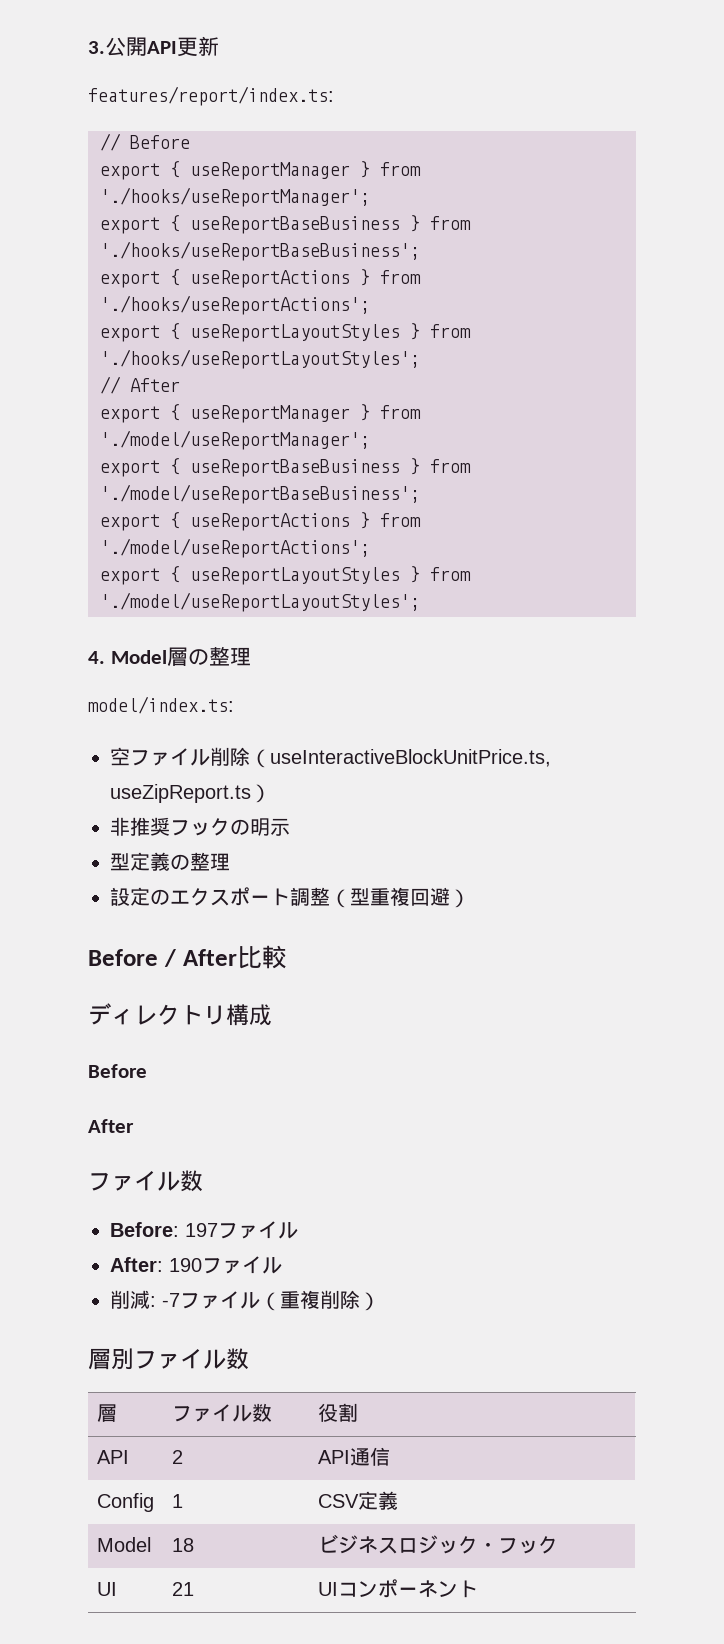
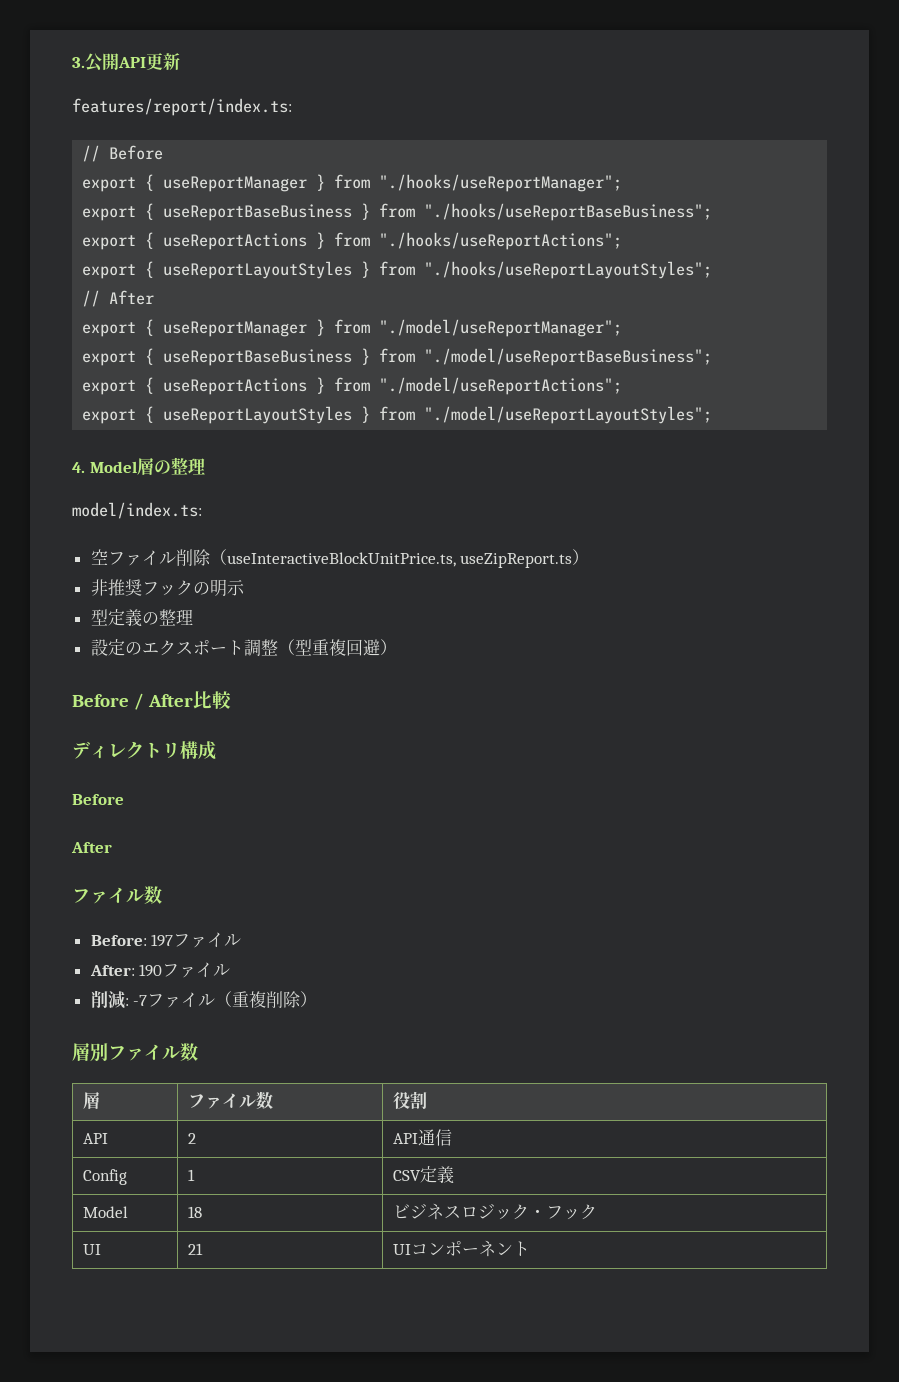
[100,187,370,207] [100,215,471,234] [100,241,420,261] [100,269,421,288] [100,295,370,315] [100,323,471,342] [100,349,420,369] './hooks/useReportManager'; // export { useReportBaseBusiness } from './hooks/useReportBaseBusiness'; // export { useReportActions } from './hooks/useReportActions'; // export { useReportLayoutStyles } from './hooks/useReportLayoutStyles'; -> [379,174,623,192] [82,203,713,221] [82,232,623,250] [82,261,713,279] "./hooks/useReportManager"; // export { useReportBaseBusiness } from "./hooks/useReportBaseBusiness"; // export { useReportActions } from "./hooks/useReportActions"; // export { useReportLayoutStyles } from "./hooks/useReportLayoutStyles";
[100,430,370,450] [100,458,471,477] [100,484,420,504] [100,512,421,531] [100,538,370,558] [100,566,471,585] [100,592,420,612] './model/useReportManager'; // export { useReportBaseBusiness } from './model/useReportBaseBusiness'; // export { useReportActions } from './model/useReportActions'; // export { useReportLayoutStyles } from './model/useReportLayoutStyles'; -> [379,319,623,337] [82,348,713,366] [82,377,623,395] [82,406,713,424] "./model/useReportManager"; // export { useReportBaseBusiness } from "./model/useReportBaseBusiness"; // export { useReportActions } from "./model/useReportActions"; // export { useReportLayoutStyles } from "./model/useReportLayoutStyles";

